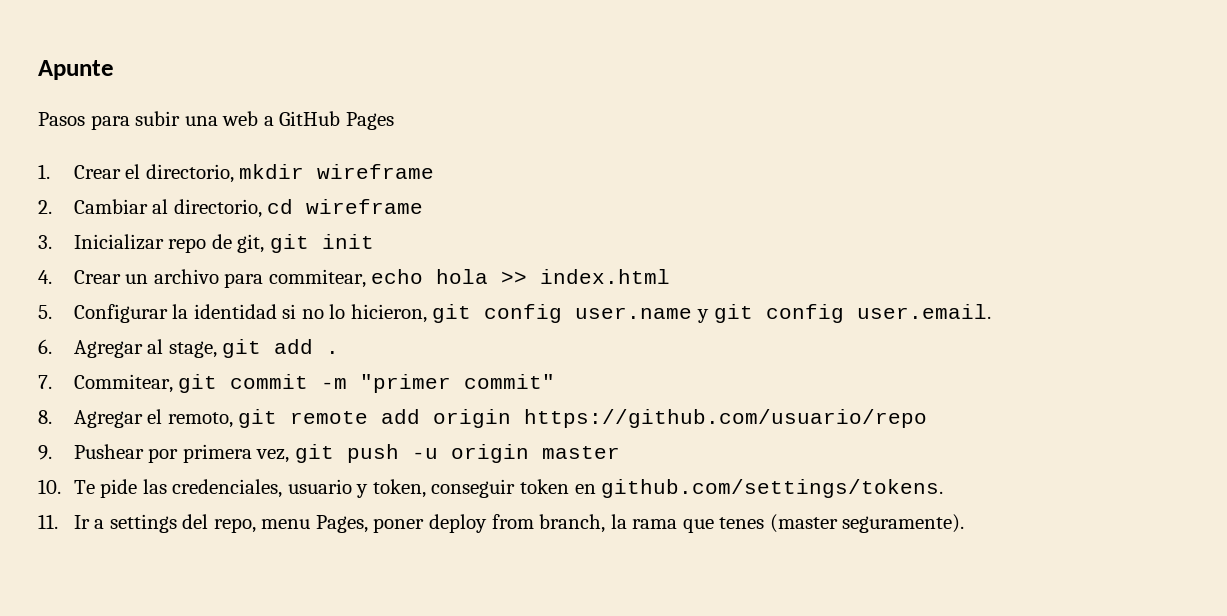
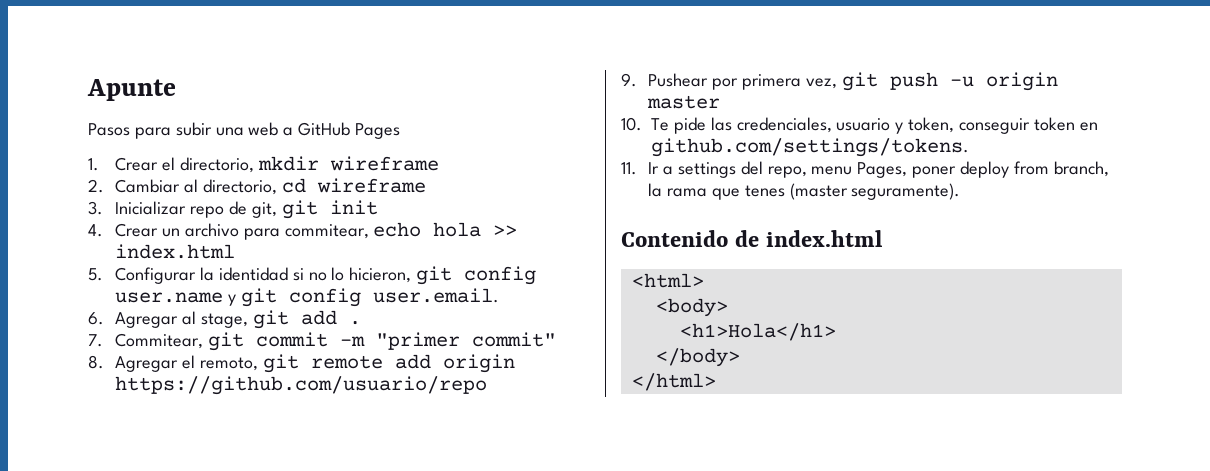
(965, 523) none -> [621,230,883,247] [631,273,704,288] [655,298,728,317] [679,323,836,341] [655,348,740,367] [631,373,716,391] // Contenido de index.html // <html> // <body> // <h1>Hola</h1> // </body> // </html>

